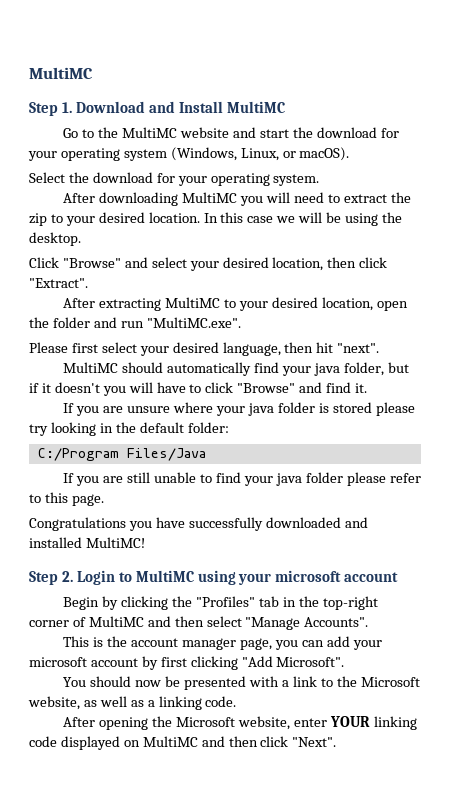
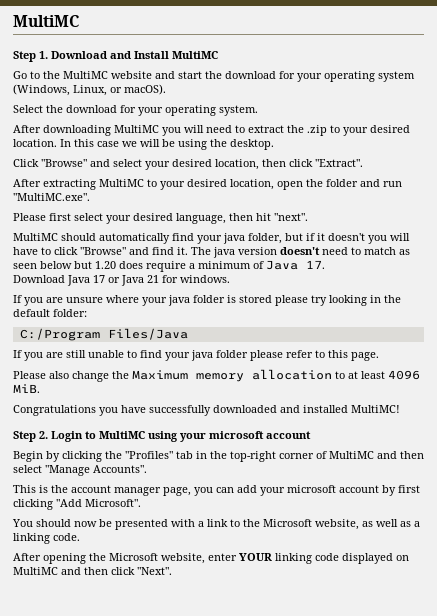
[29,213,47,226] zip -> [307,125,327,136] .zip
(368, 388) none -> [191,247,410,258] [13,260,325,272] [13,275,230,286] The java version doesn't need to match as seen below but 1.20 does require a minimum of Java 17. // Download Java 17 or Java 21 for windows.
(104, 500) none -> [13,369,420,382] [13,384,40,393] // Please also change the Maximum memory allocation to at least 4096 MiB.

